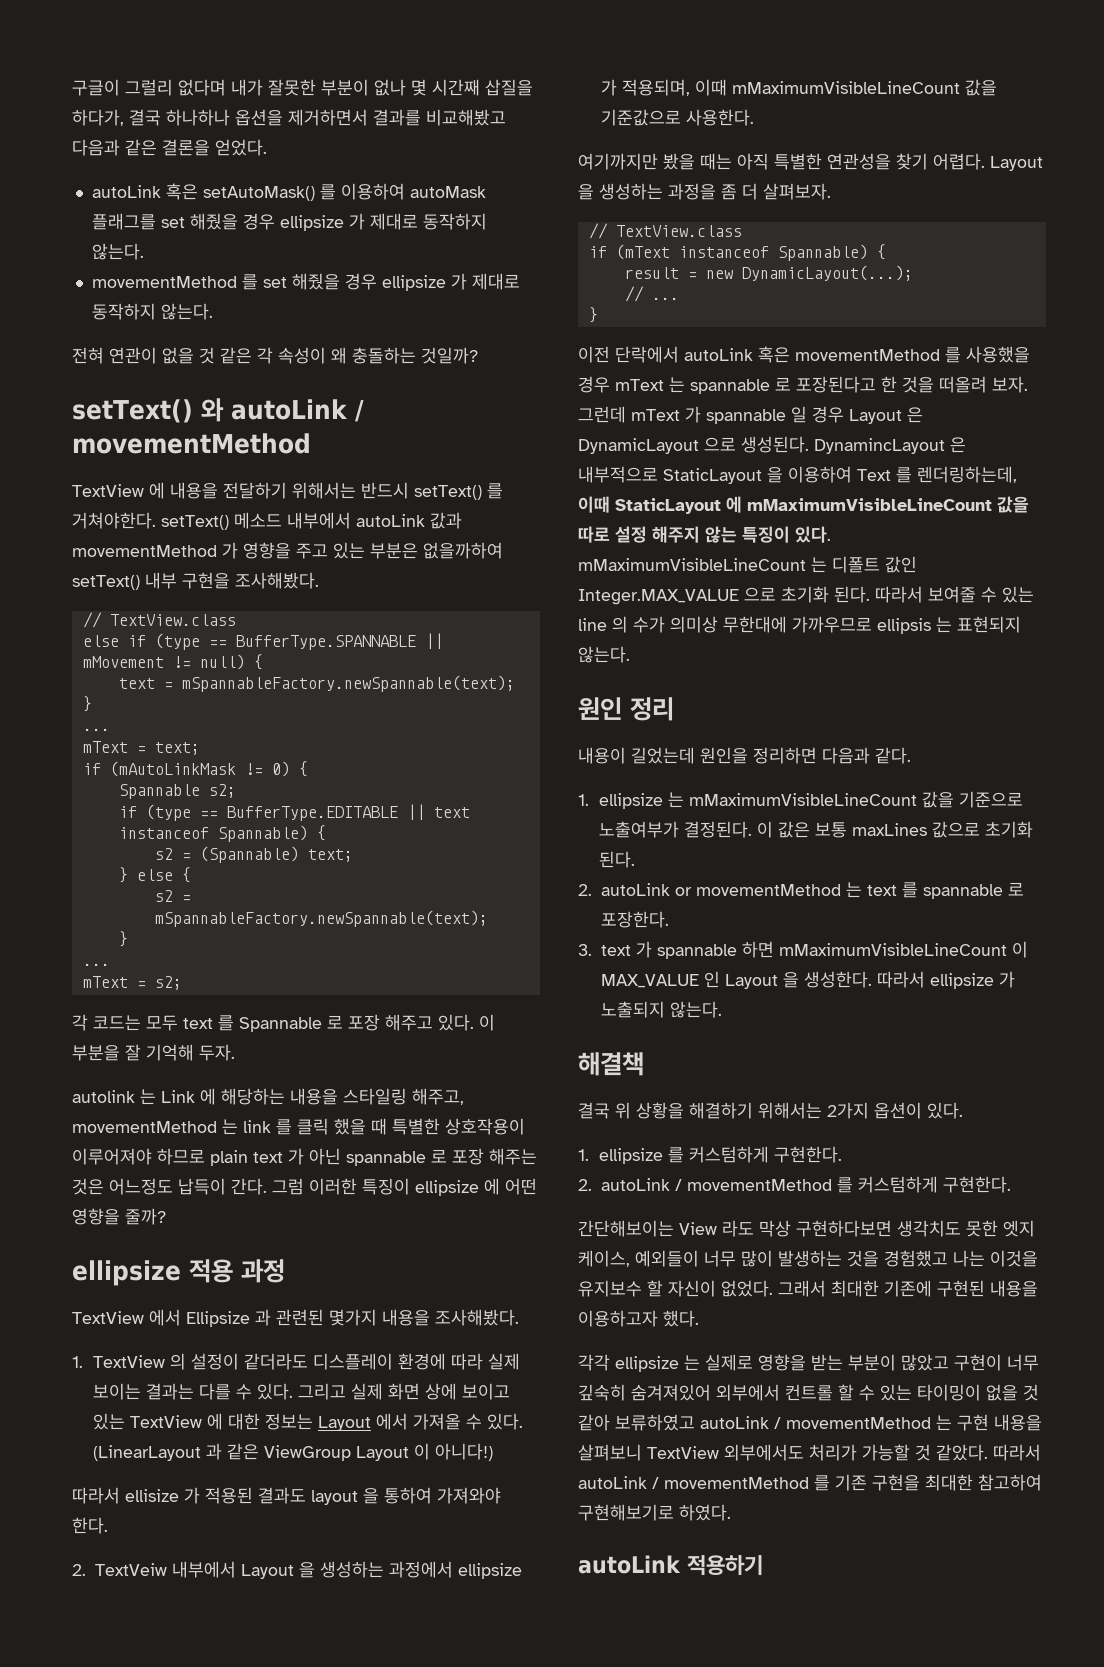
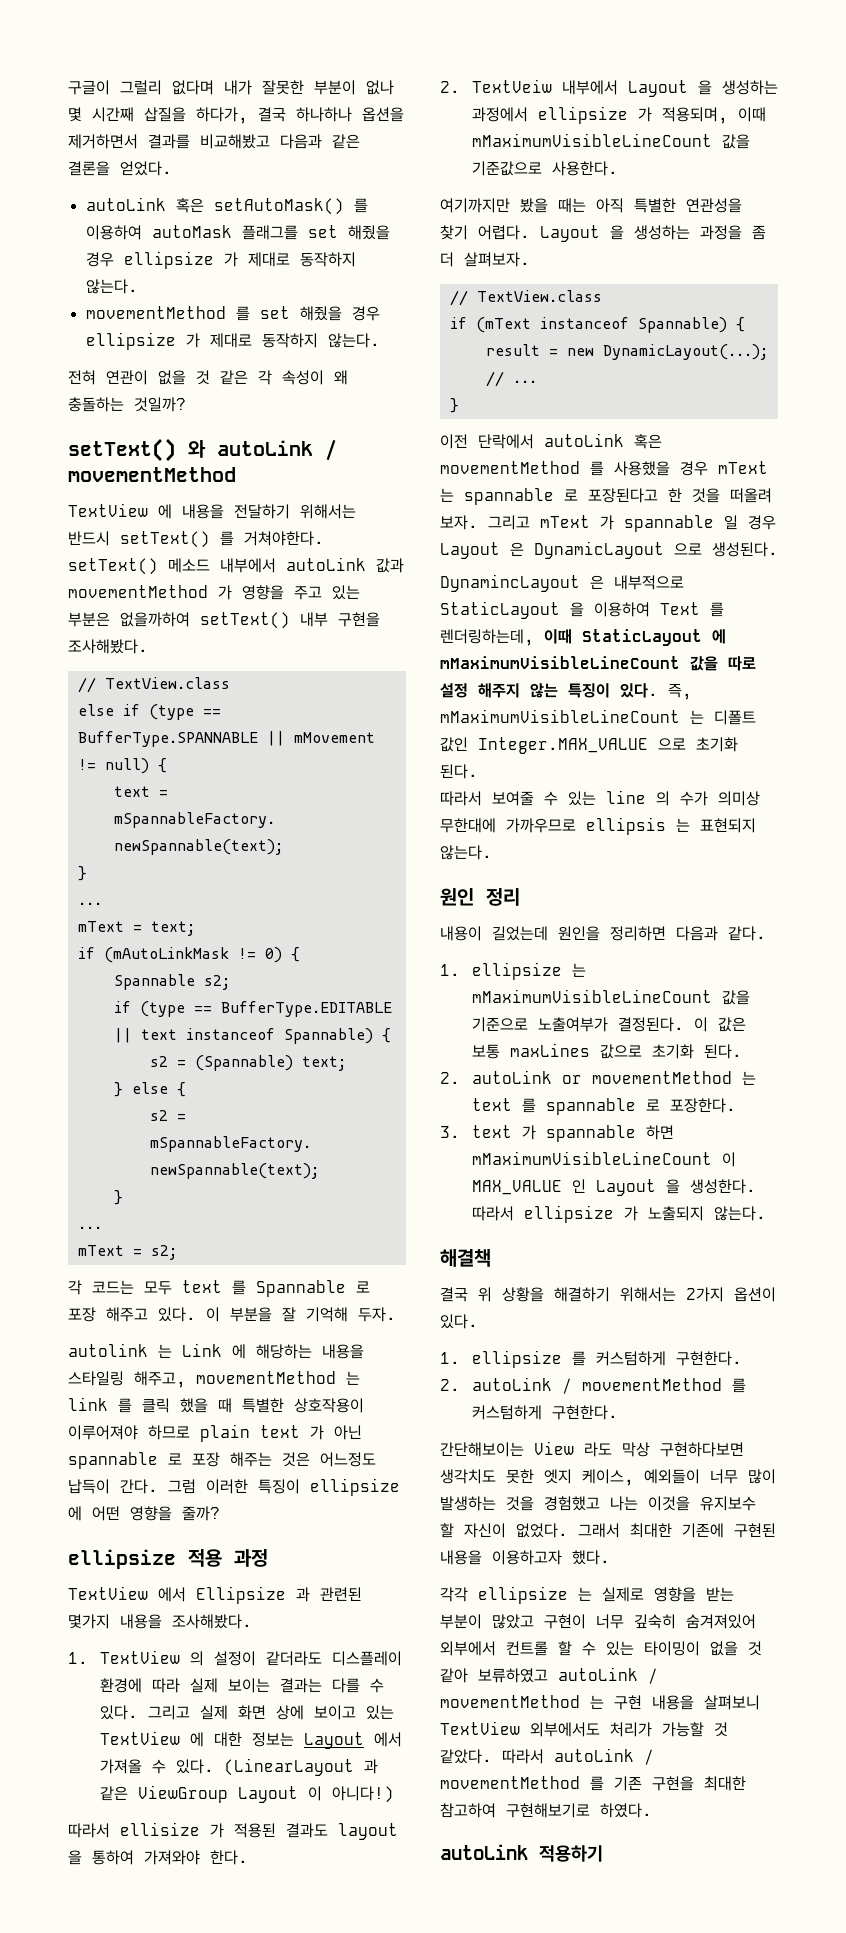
[578,406,626,423] 그런데 -> [488,515,530,530] 그리고
(809, 444) none -> (778, 549) //
(831, 534) none -> [668,684,692,700] 즉,
(870, 594) none -> (478, 771) //

